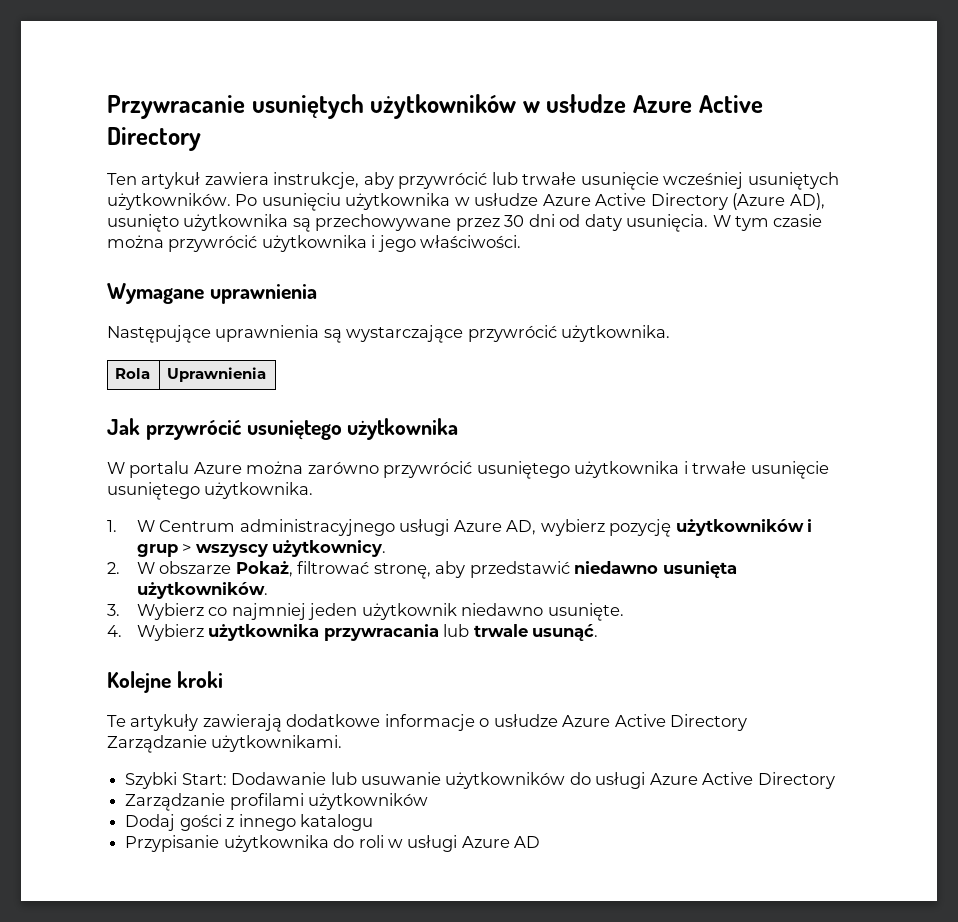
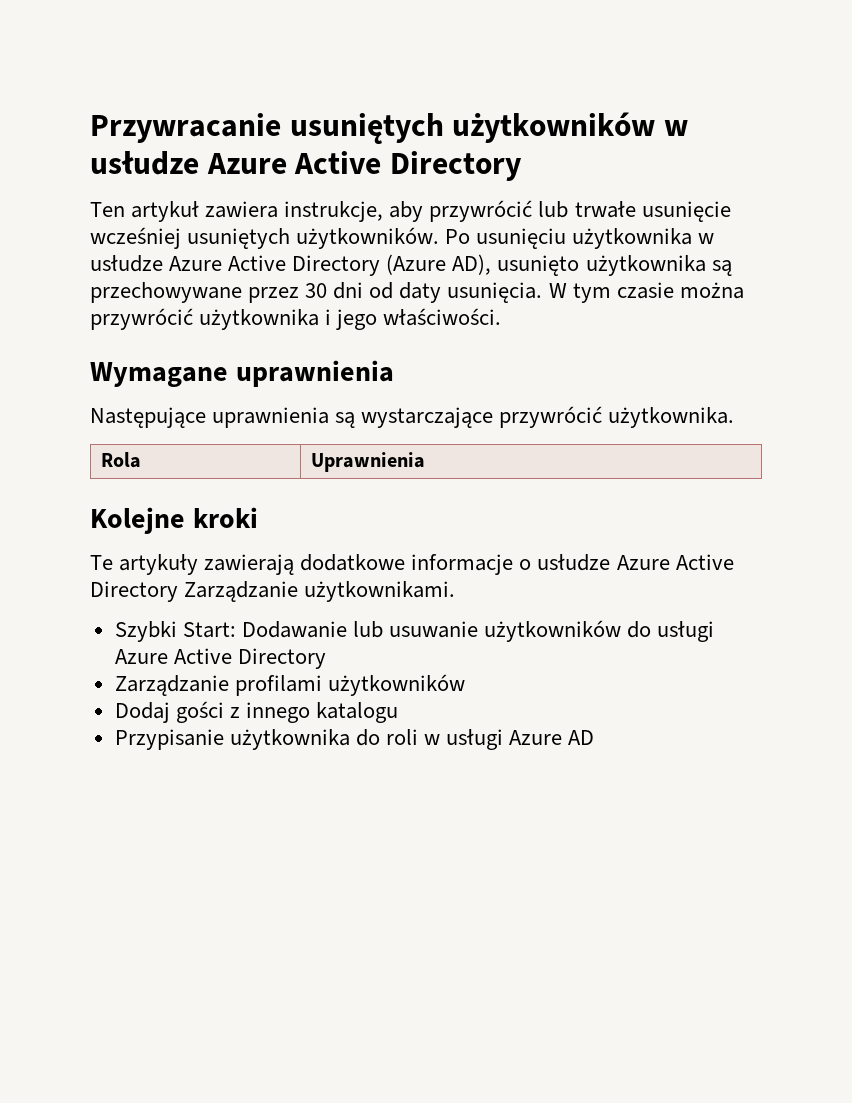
[107,418,459,440] [107,461,829,479] [107,482,314,500] [107,519,813,537] [136,540,387,557] [107,561,737,579] [136,582,268,599] [107,603,624,621] [107,624,599,641] // Jak przywrócić usuniętego użytkownika // W portalu Azure można zarówno przywrócić usuniętego użytkownika i trwałe usunięcie usuniętego użytkownika. // 1. W Centrum administracyjnego usługi Azure AD, wybierz pozycję użytkowników i grup > wszyscy użytkownicy. // 2. W obszarze Pokaż, filtrować stronę, aby przedstawić niedawno usunięta użytkowników. // 3. Wybierz co najmniej jeden użytkownik niedawno usunięte. // 4. Wybierz użytkownika przywracania lub trwale usunąć. -> (425, 462) none

